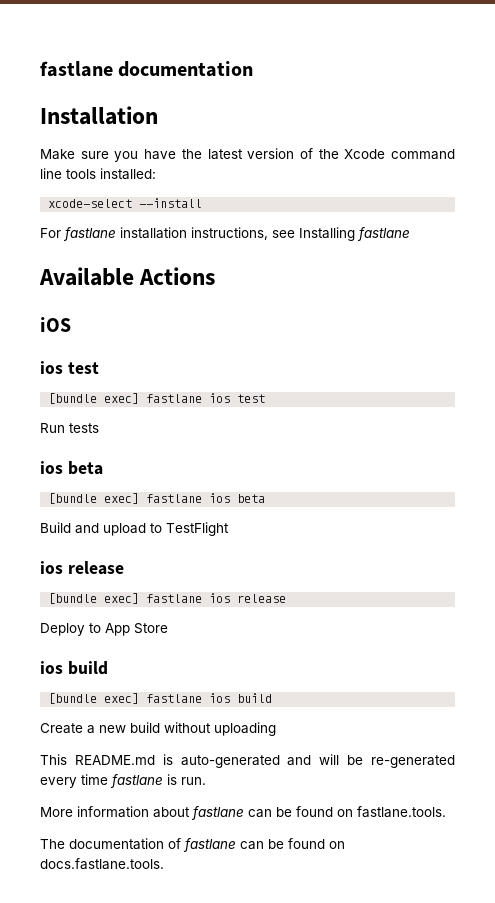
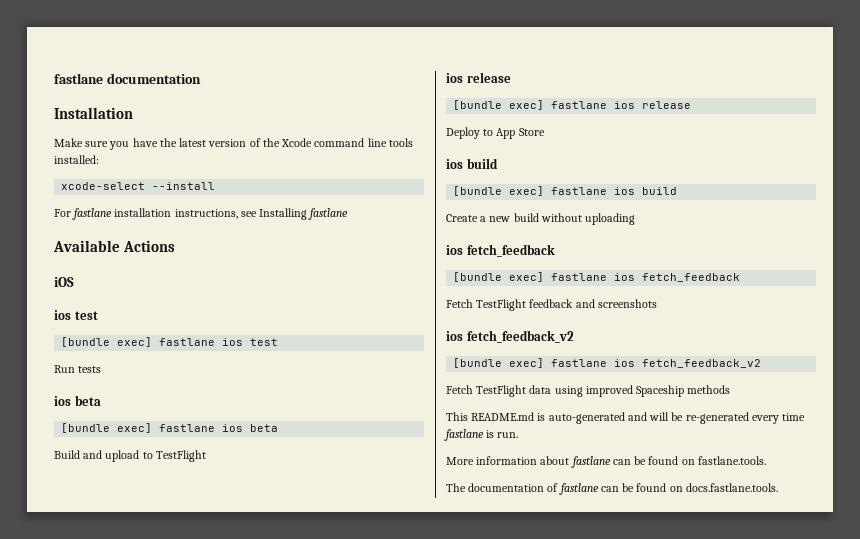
(276, 729) none -> [446,244,555,257] [453,272,741,282] [446,299,657,311] [446,330,574,343] [453,358,762,368] [446,385,731,397] // ios fetch_feedback // [bundle exec] fastlane ios fetch_feedback // Fetch TestFlight feedback and screenshots // ios fetch_feedback_v2 // [bundle exec] fastlane ios fetch_feedback_v2 // Fetch TestFlight data using improved Spaceship methods

